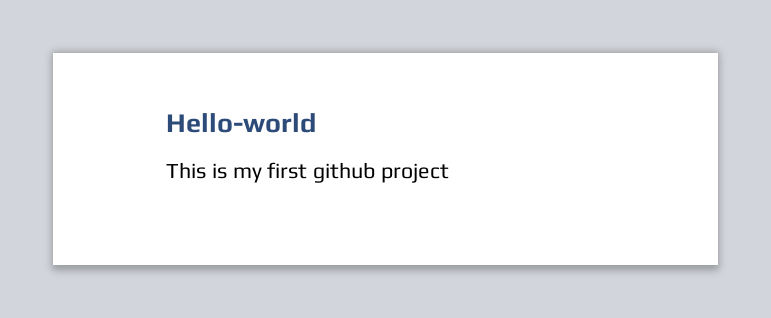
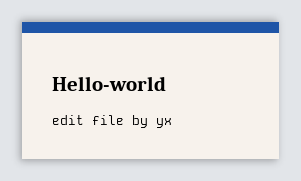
[166,162,450,183] This is my first github project -> [52,115,172,128] edit file by yx

